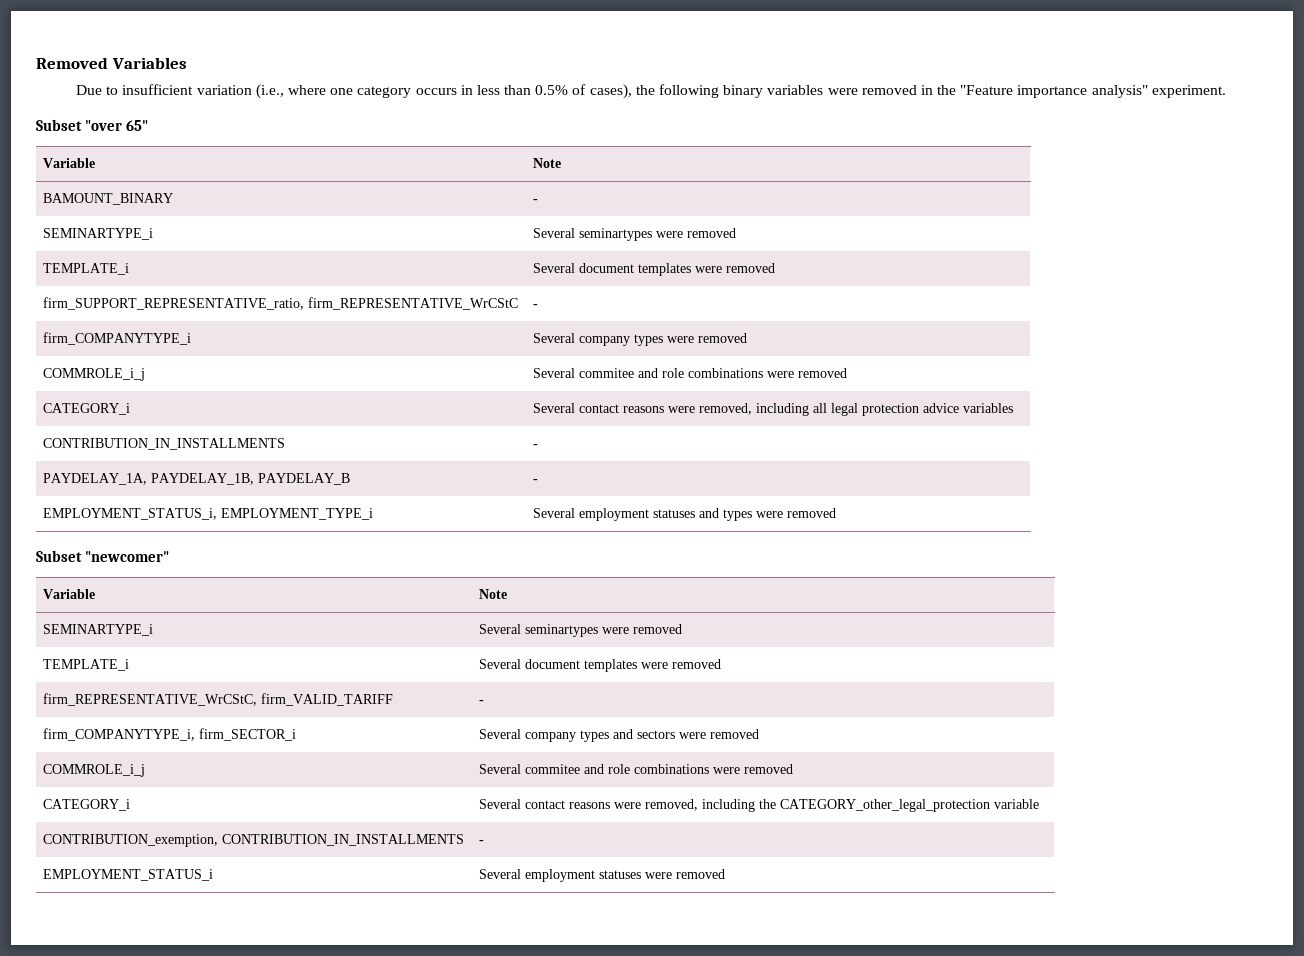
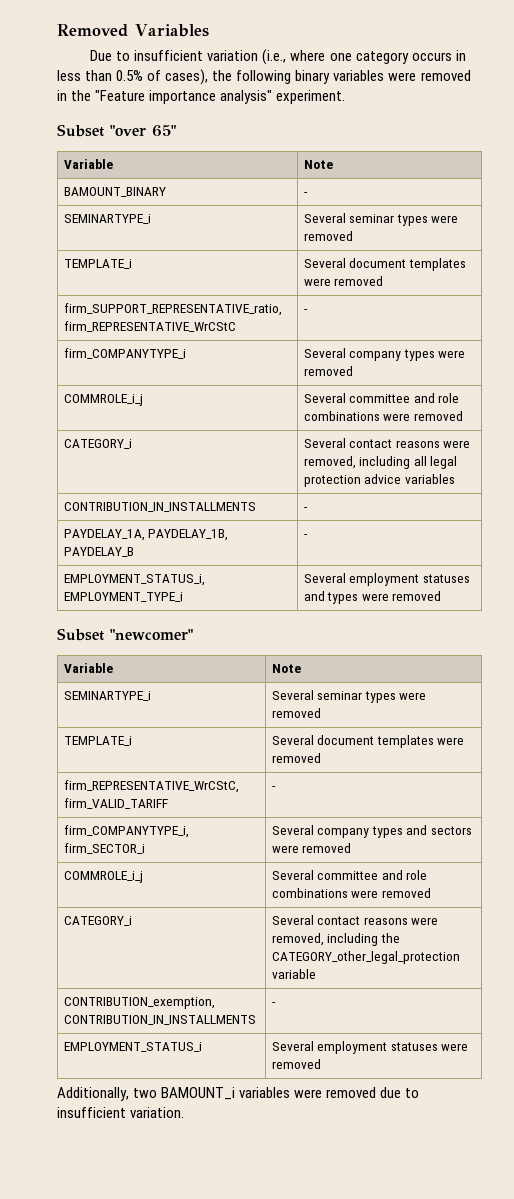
[578,228,652,241] seminartypes -> [349,214,428,226] seminar types
[578,368,634,378] commitee -> [349,394,411,403] committee
[524,624,598,637] seminartypes -> [317,691,396,703] seminar types
[524,764,580,774] commitee -> [317,871,379,880] committee
(725, 874) none -> [57,1087,420,1101] [57,1107,185,1118] // Additionally, two BAMOUNT_i variables were removed due to insufficient variation.

